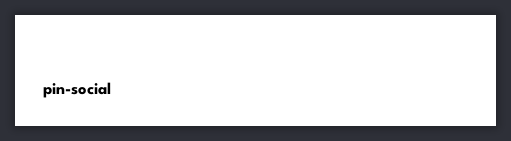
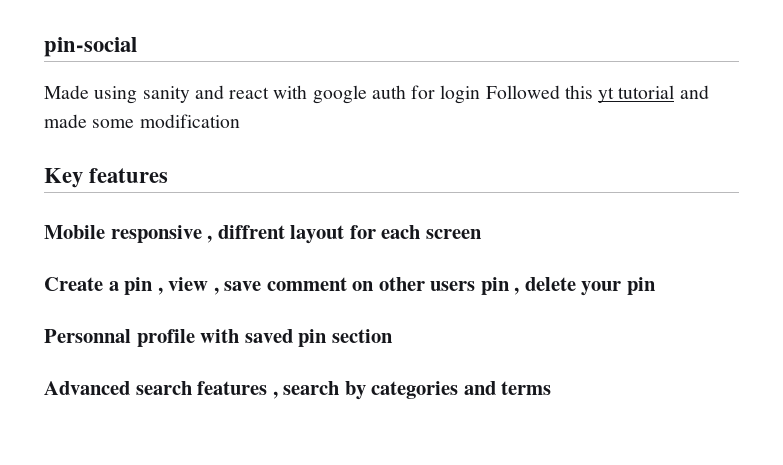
(111, 90) none -> [44,85,709,104] [44,114,240,128] [44,168,169,188] [44,225,482,244] [44,277,657,296] [44,329,393,347] [44,381,552,400] // Made using sanity and react with google auth for login Followed this yt tutorial and made some modification // Key features // Mobile responsive , diffrent layout for each screen // Create a pin , view , save comment on other users pin , delete your pin // Personnal profile with saved pin section // Advanced search features , search by categories and terms

